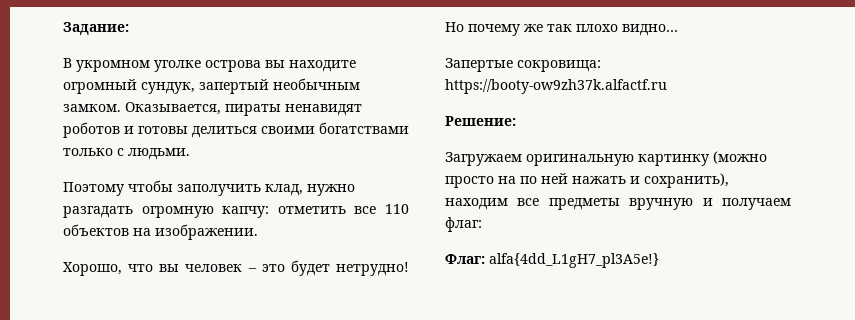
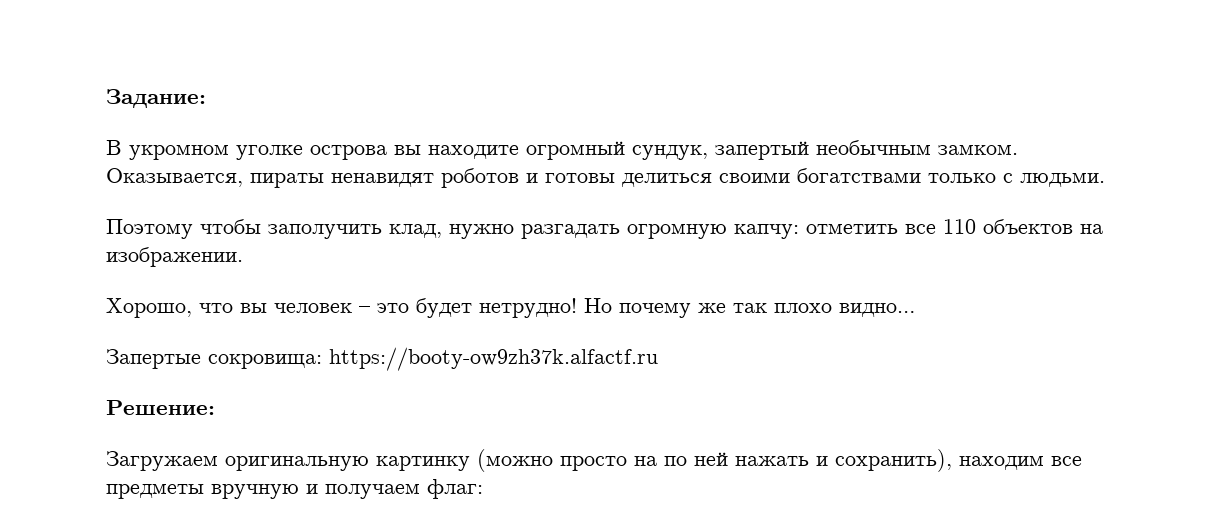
[445,253,659,268] // Флаг: alfa{4dd_L1gH7_pl3A5e!} -> (483, 489) none

